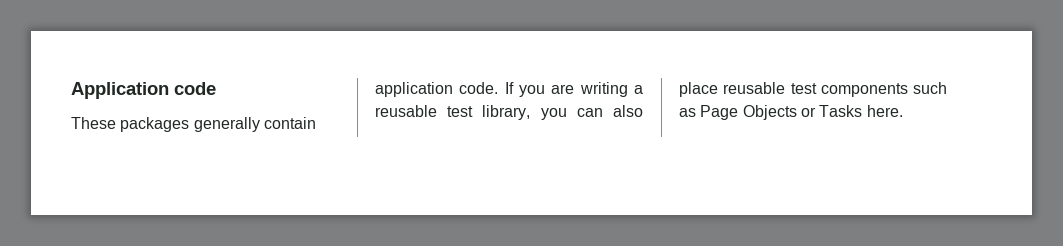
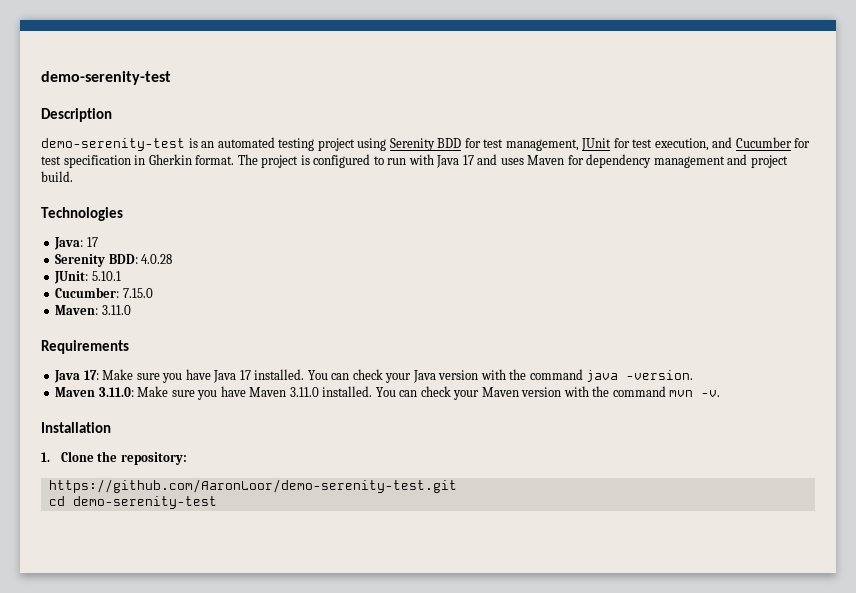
[71,82,216,99] [71,117,316,132] [375,82,643,97] [375,105,643,120] [679,82,947,97] [679,105,903,120] Application code // These packages generally contain application code. If you are writing a reusable test library, you can also place reusable test components such as Page Objects or Tasks here. -> [41,71,171,85] [41,108,112,122] [41,137,811,151] [41,154,788,168] [41,171,73,182] [41,207,123,221] [54,237,98,250] [55,254,173,267] [54,271,121,284] [55,287,153,298] [55,305,131,315] [41,340,129,354] [54,369,694,383] [55,386,721,400] [41,422,111,433] [41,451,187,465] [48,479,457,493] [48,496,217,509] demo-serenity-test // Description // demo-serenity-test is an automated testing project using Serenity BDD for test management, JUnit for test execution, and Cucumber for test specification in Gherkin format. The project is configured to run with Java 17 and uses Maven for dependency management and project build. // Technologies // Java: 17 // Serenity BDD: 4.0.28 // JUnit: 5.10.1 // Cucumber: 7.15.0 // Maven: 3.11.0 // Requirements // Java 17: Make sure you have Java 17 installed. You can check your Java version with the command java -version. // Maven 3.11.0: Make sure you have Maven 3.11.0 installed. You can check your Maven version with the command mvn -v. // Installation // 1. Clone the repository: // https://github.com/AaronLoor/demo-serenity-test.git // cd demo-serenity-test

